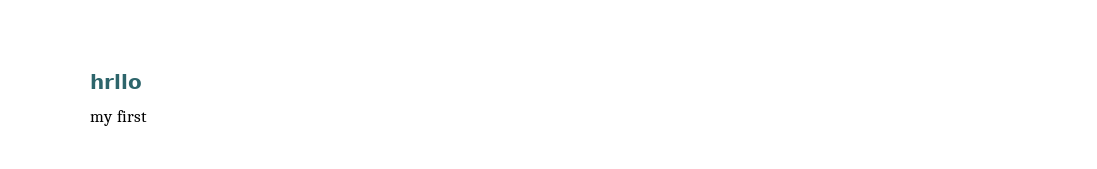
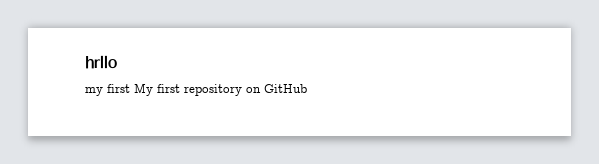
(147, 116) none -> [134,83,307,96] My first repository on GitHub

